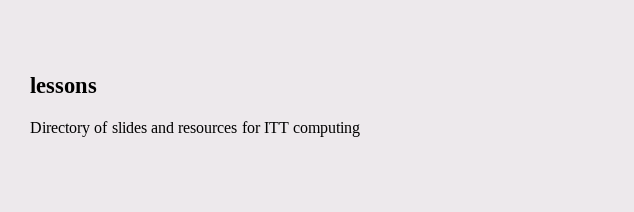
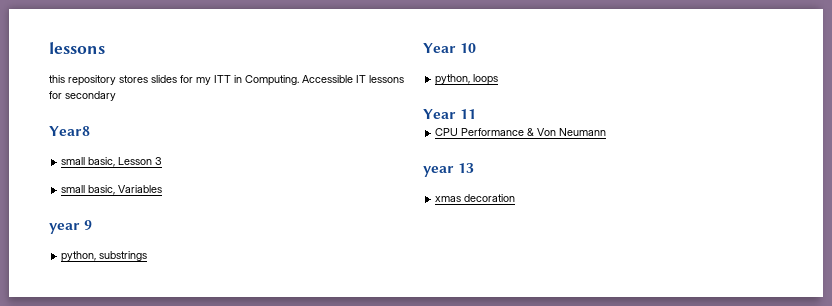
[30,121,361,137] Directory of slides and resources for ITT computing -> [49,75,404,86] [49,91,116,101] [49,126,90,136] [61,157,163,167] [61,185,163,195] [49,220,93,234] [61,251,148,262] [423,43,477,53] [435,74,499,85] [423,109,477,119] [435,128,607,136] [423,163,475,177] [435,194,516,202] this repository stores slides for my ITT in Computing. Accessible IT lessons for secondary // Year8 // small basic, Lesson 3 // small basic, Variables // year 9 // python, substrings // Year 10 // python, loops // Year 11 // CPU Performance & Von Neumann // year 13 // xmas decoration

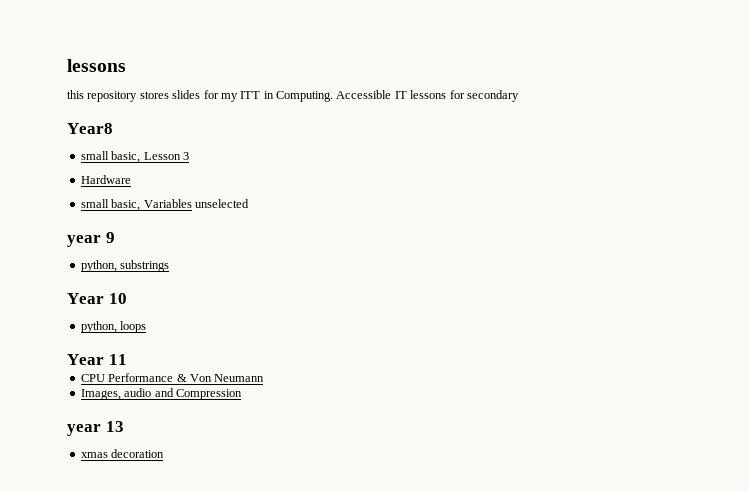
(163, 161) none -> [80,175,131,184] // Hardware
(163, 189) none -> [194,199,249,208] unselected
(607, 132) none -> [80,388,242,400] // Images, audio and Compression

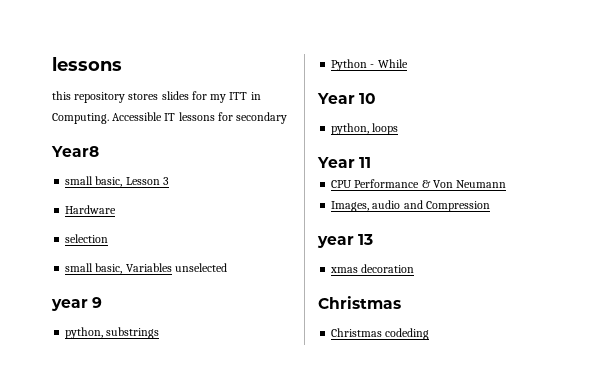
(131, 179) none -> [65,234,109,243] // selection
(170, 266) none -> [331,59,408,71] // Python - While
(165, 453) none -> [318,296,401,309] [331,328,430,340] // Christmas // Christmas codeding

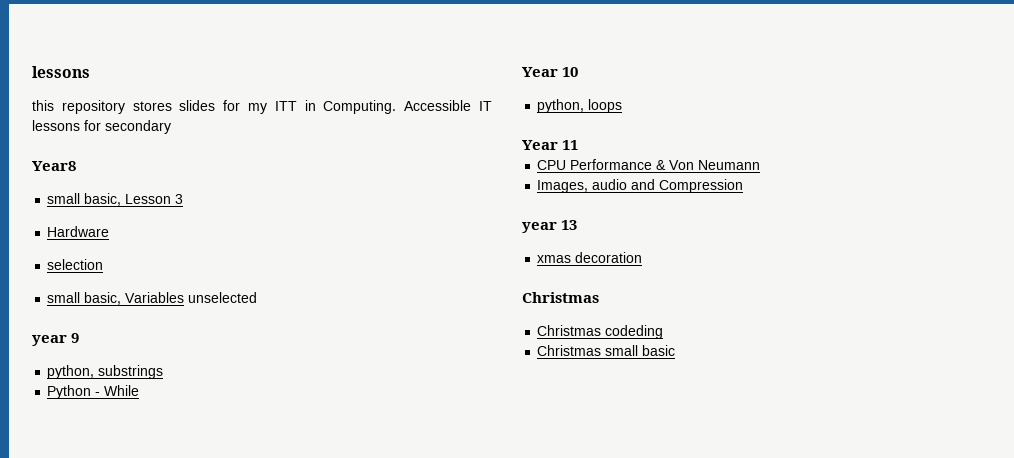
(430, 334) none -> [537,345,676,356] // Christmas small basic

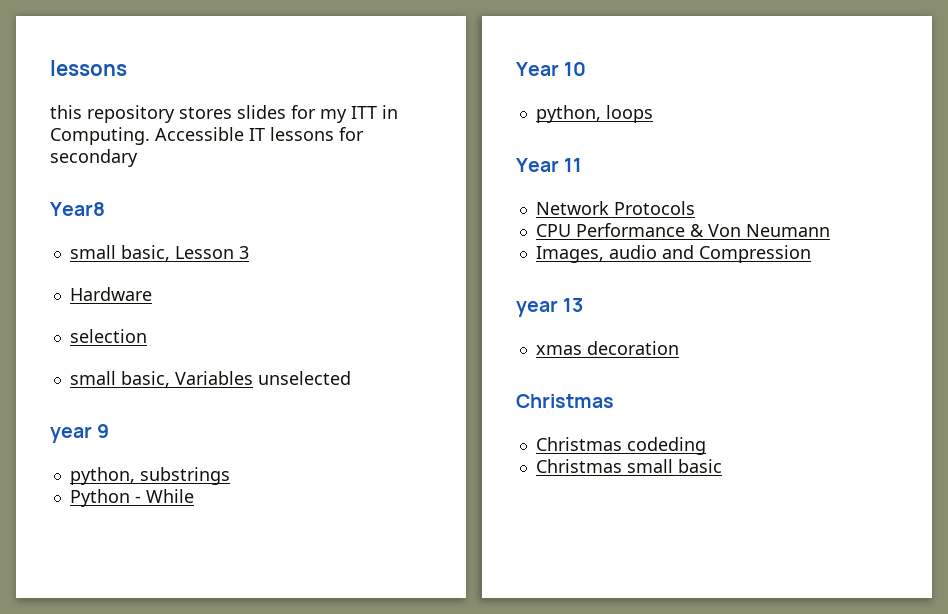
(579, 145) none -> [535,201,695,215] // Network Protocols

